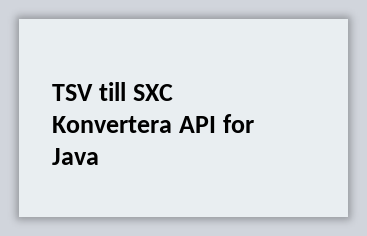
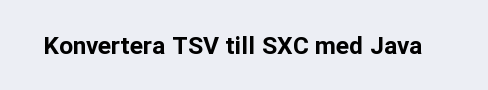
(52, 92) none -> [43,37,165,54] Konvertera
[52,114,254,133] Konvertera API for -> [315,36,364,54] med

